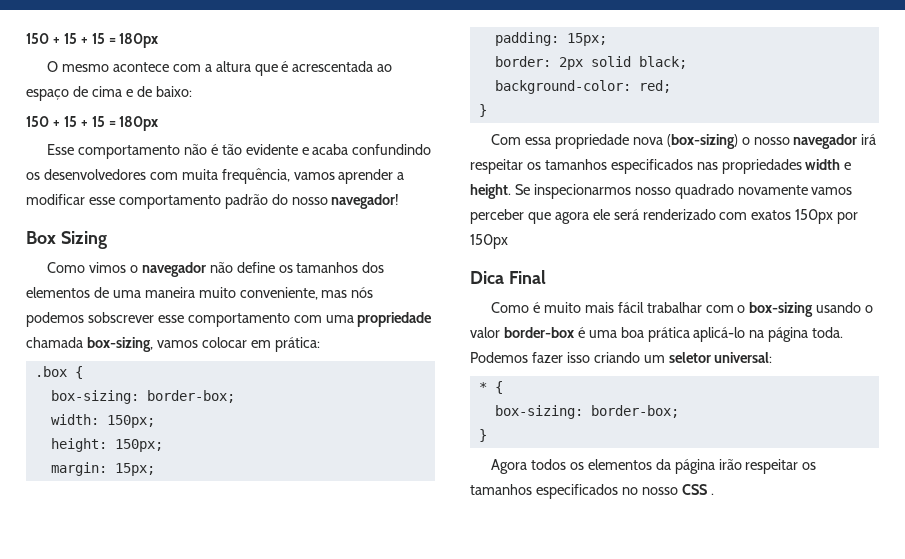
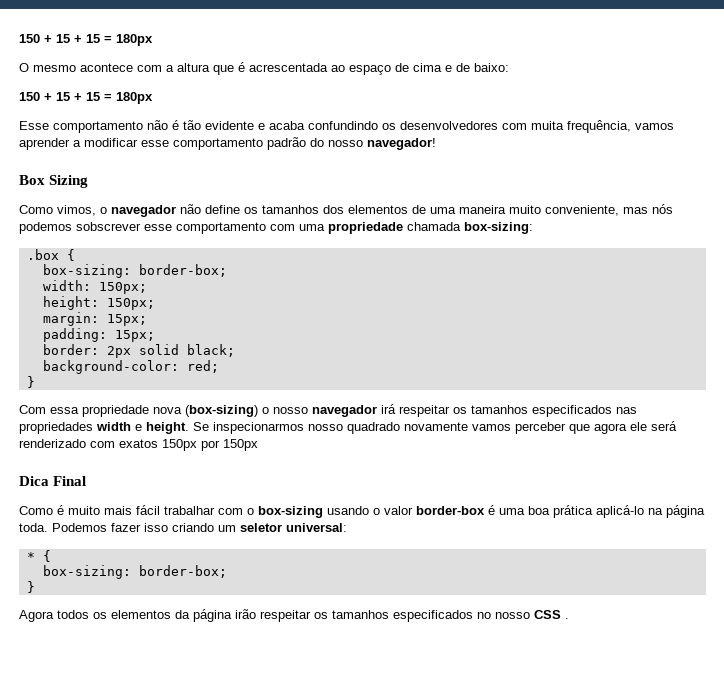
[88,262,126,273] vimos -> [57,205,96,216] vimos,
[86,337,320,352] box-sizing, vamos colocar em prática: -> [464,222,533,234] box-sizing:

